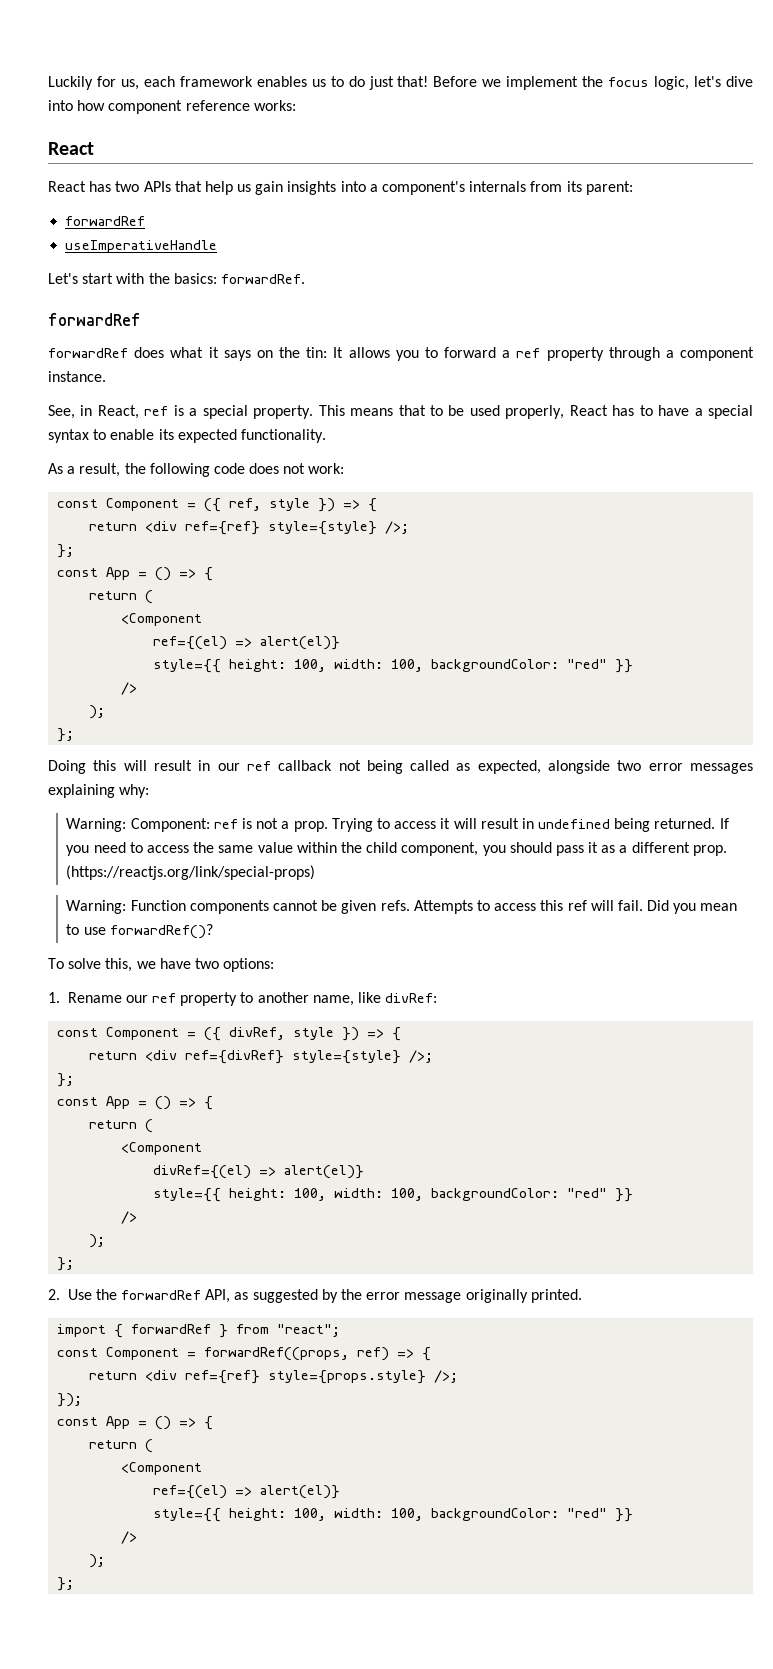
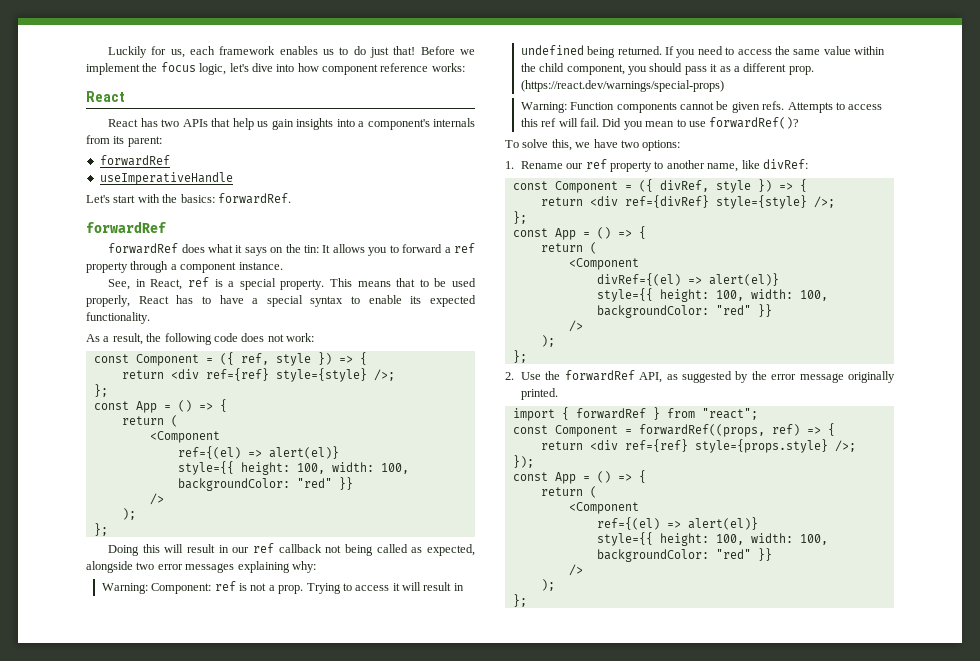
[66,865,316,880] (https://reactjs.org/link/special-props) -> [520,80,724,92] (https://react.dev/warnings/special-props)

